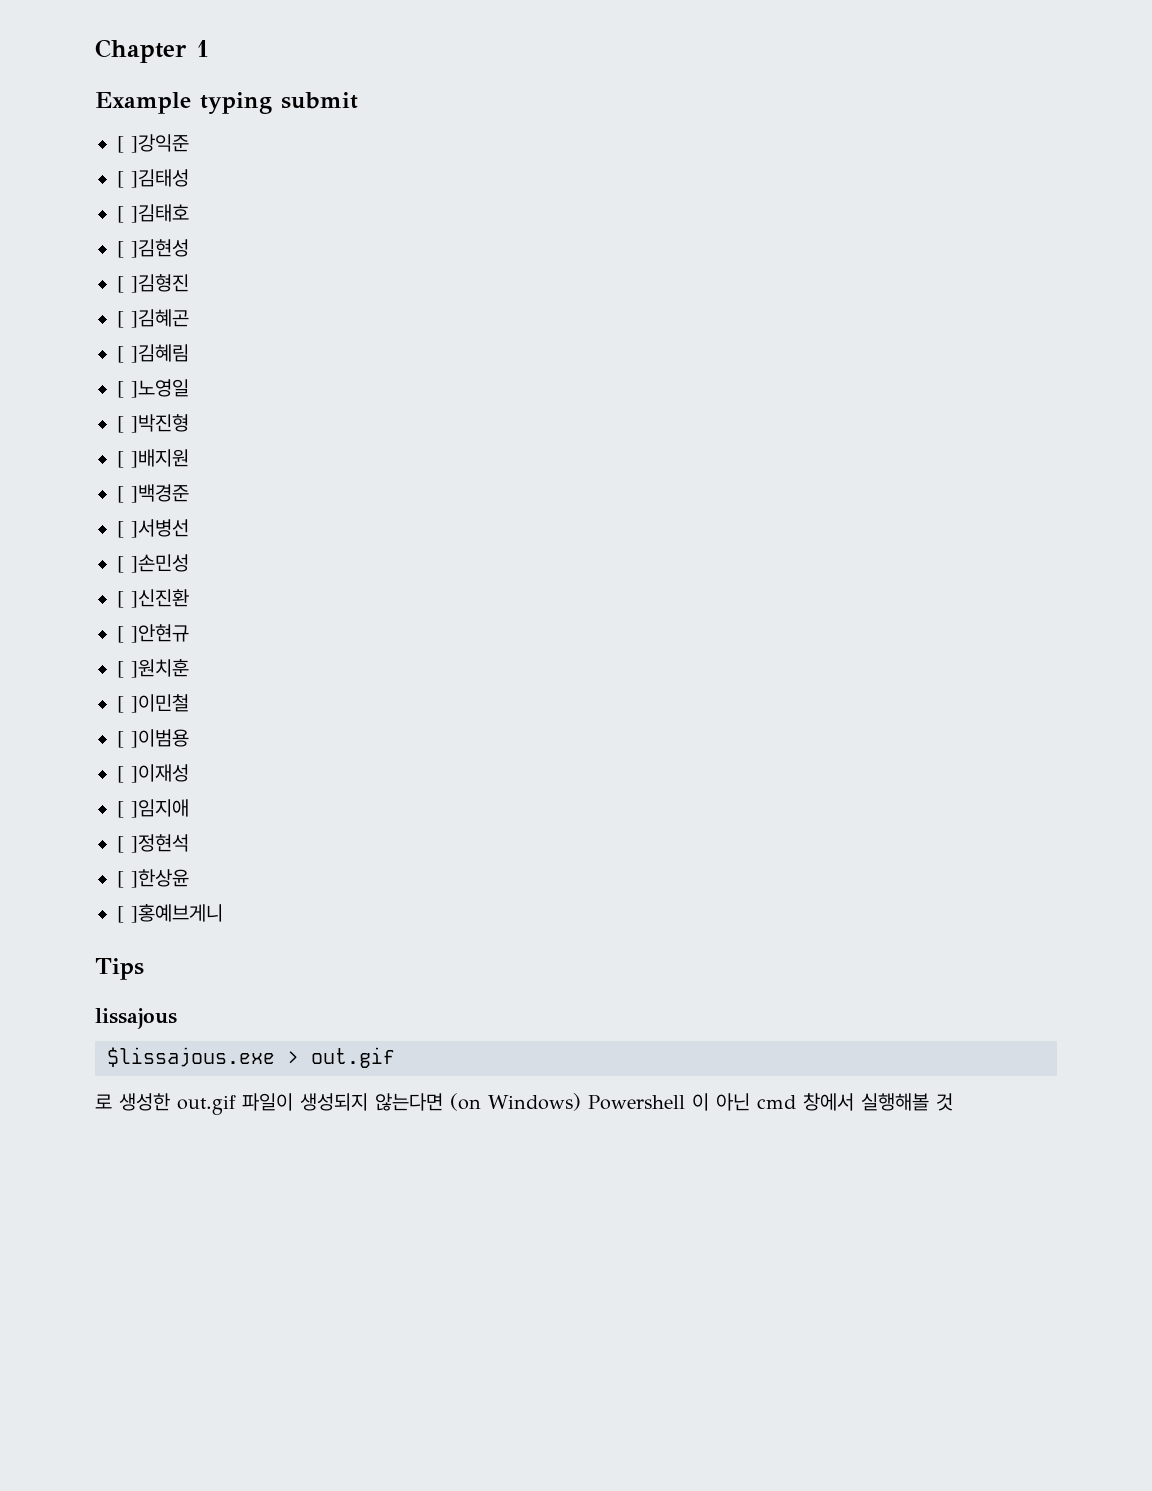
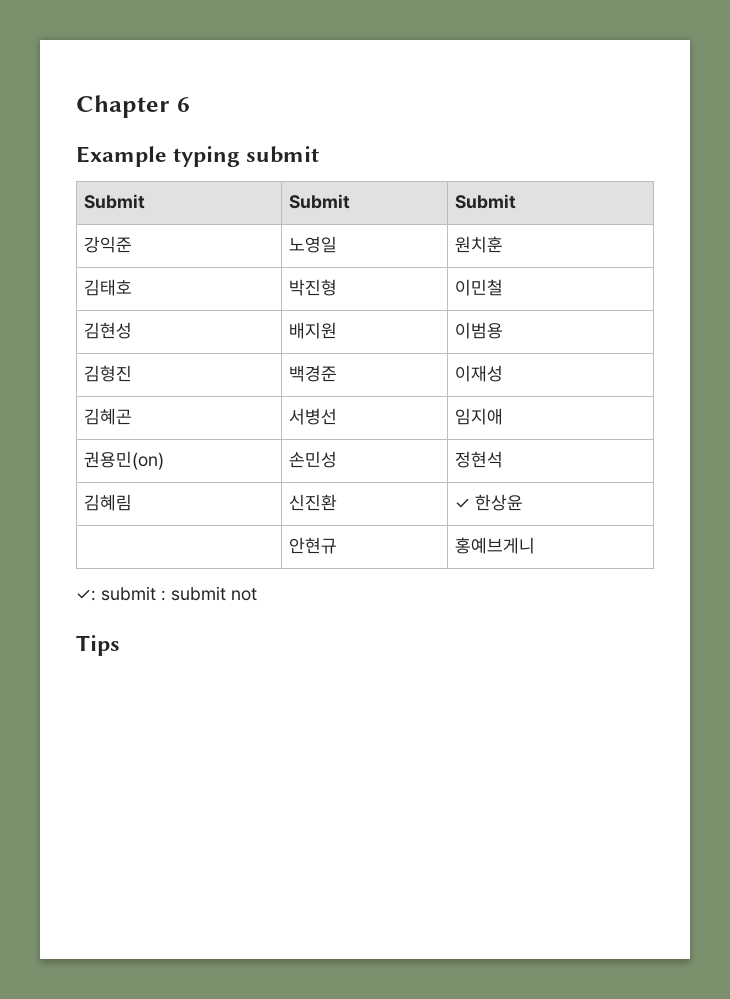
[196,40,209,57] 1 -> [176,97,190,112] 6
[117,134,189,153] [117,169,189,188] [117,204,189,223] [117,239,189,258] [117,274,189,293] [117,309,189,328] [117,344,189,363] [117,379,189,398] [117,414,189,433] [117,449,189,468] [117,484,189,503] [117,519,189,538] [117,554,189,573] [117,589,189,608] [117,624,189,643] [117,659,189,678] [117,694,189,713] [117,729,189,748] [117,764,189,783] [117,799,189,818] [117,834,189,853] [117,869,189,888] [117,903,223,923] [95,958,144,980] [95,1008,177,1029] [107,1047,395,1068] [95,1093,953,1115] // [ ]강익준 // [ ]김태성 // [ ]김태호 // [ ]김현성 // [ ]김형진 // [ ]김혜곤 // [ ]김혜림 // [ ]노영일 // [ ]박진형 // [ ]배지원 // [ ]백경준 // [ ]서병선 // [ ]손민성 // [ ]신진환 // [ ]안현규 // [ ]원치훈 // [ ]이민철 // [ ]이범용 // [ ]이재성 // [ ]임지애 // [ ]정현석 // [ ]한상윤 // [ ]홍예브게니 // Tips // lissajous // $lissajous.exe > out.gif // 로 생성한 out.gif 파일이 생성되지 않는다면 (on Windows) Powershell 이 아닌 cmd 창에서 실행해볼 것 -> [84,194,146,209] [289,194,351,209] [455,194,517,209] [84,236,133,253] [289,236,338,253] [455,236,504,253] [84,279,133,296] [289,279,338,296] [455,279,504,296] [84,322,133,339] [289,322,338,339] [455,322,504,339] [84,365,133,382] [289,365,338,382] [455,365,504,382] [84,408,133,425] [289,408,338,425] [455,408,504,425] [84,451,165,470] [289,451,338,468] [455,451,504,468] [84,494,133,511] [289,494,338,511] [455,494,524,511] [289,537,338,554] [455,537,536,554] [76,586,257,601] [76,635,120,656] // Submit | Submit | Submit // 강익준 | 노영일 | 원치훈 // 김태호 | 박진형 | 이민철 // 김현성 | 배지원 | 이범용 // 김형진 | 백경준 | 이재성 // 김혜곤 | 서병선 | 임지애 // 권용민(on) | 손민성 | 정현석 // 김혜림 | 신진환 | ✓ 한상윤 // | 안현규 | 홍예브게니 // ✓: submit : submit not // Tips

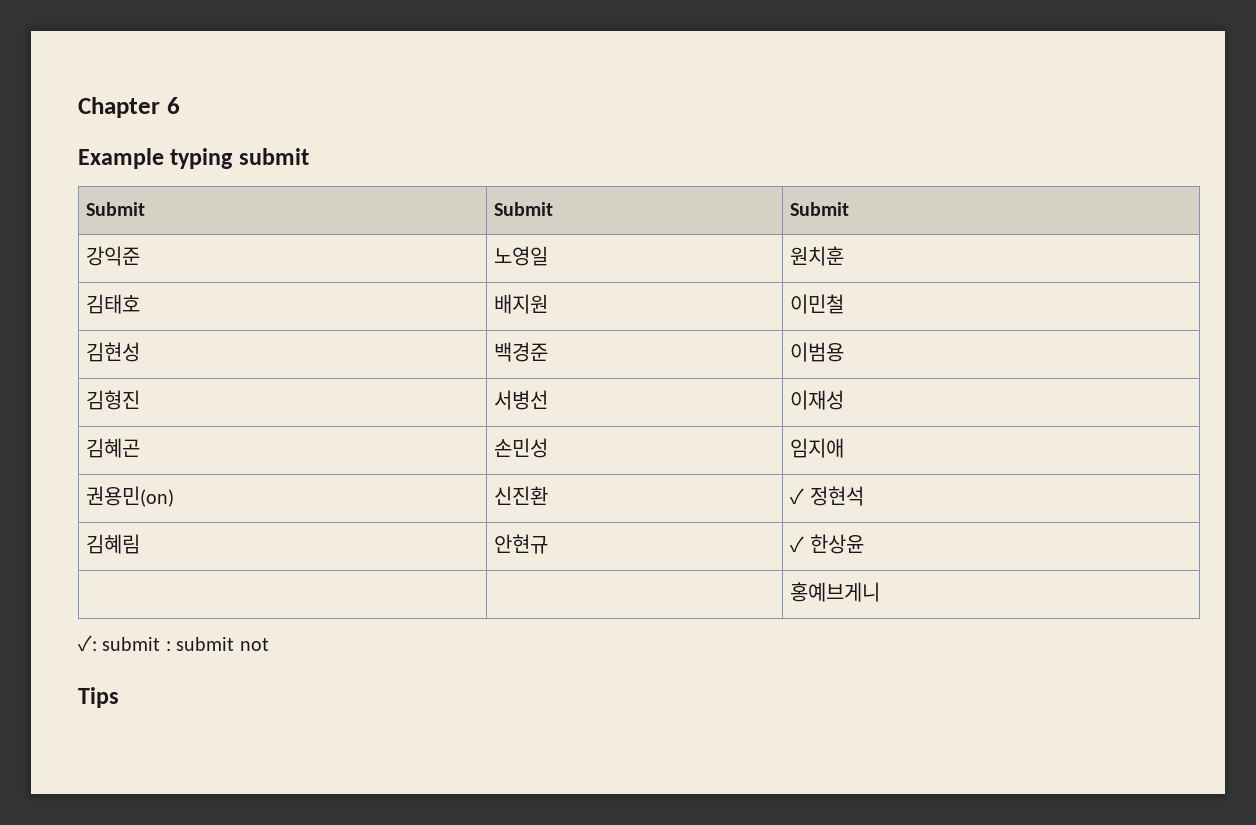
[289,279,338,296] 박진형 -> [494,294,549,314] 배지원
[289,322,338,339] 배지원 -> [494,342,549,362] 백경준
[289,365,338,382] 백경준 -> [494,390,549,410] 서병선
[289,408,338,425] 서병선 -> [494,438,549,458] 손민성
[289,451,338,468] 손민성 | -> [494,486,549,505] [790,488,805,505] 신진환 | ✓
[289,494,338,511] 신진환 -> [494,534,549,554] 안현규
[289,537,338,554] 안현규 -> (864, 544) none

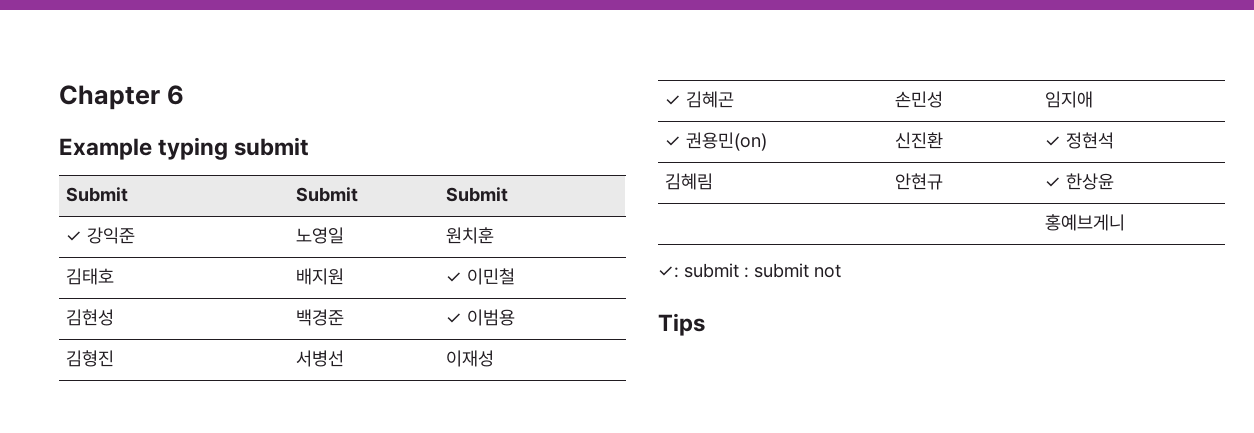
(850, 209) none -> [66,231,83,242] ✓
(549, 304) none -> [446,272,463,283] ✓
(549, 352) none -> [446,313,463,324] ✓
(845, 400) none -> [665,95,682,106] ✓
(845, 448) none -> [665,136,682,147] ✓

